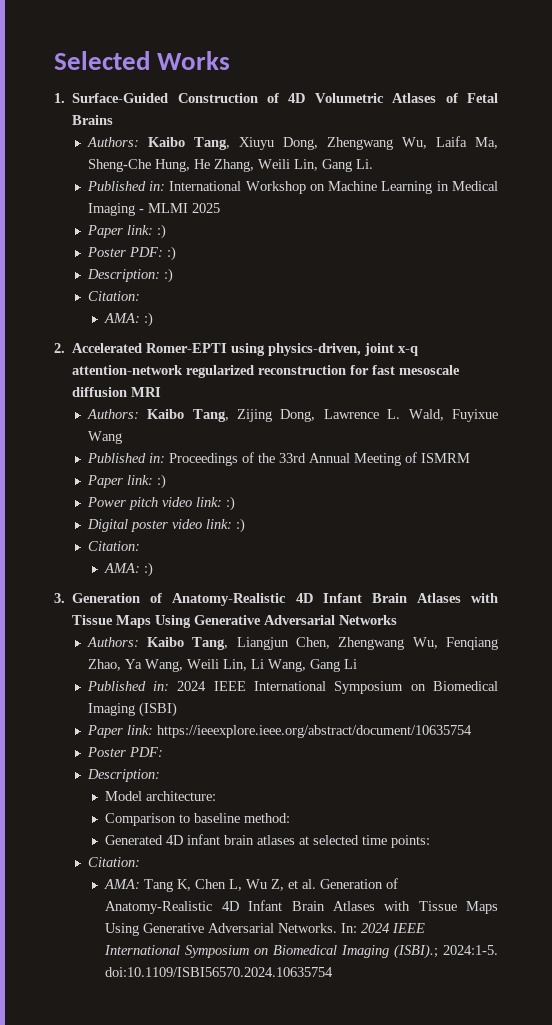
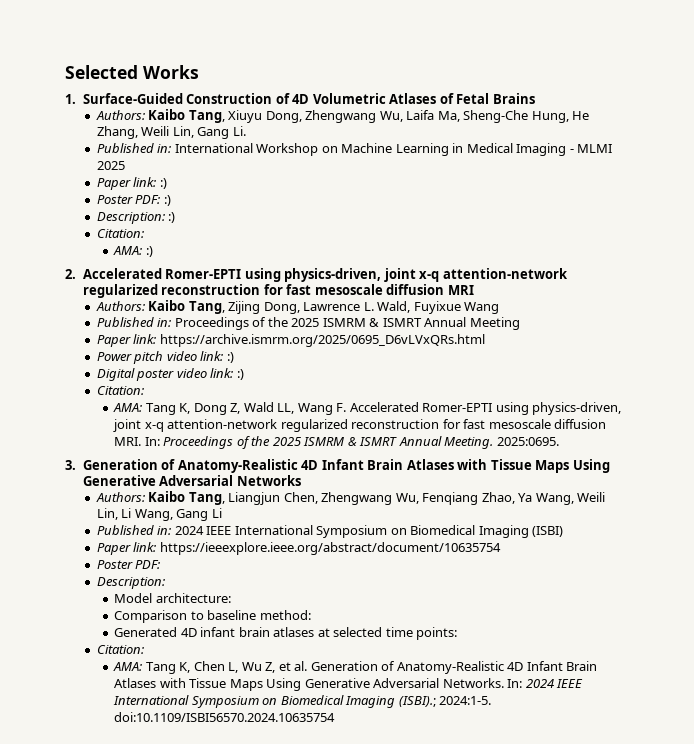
[278,453,306,463] 33rd -> [291,318,422,327] 2025 ISMRM & ISMRT
[404,452,470,463] [86,474,166,489] of ISMRM // Paper link: :) -> [96,334,485,347] // Paper link: https://archive.ismrm.org/2025/0695_D6vLVxQRs.html
[144,562,154,577] :) -> [145,402,622,415] [113,419,607,432] [114,436,559,449] Tang K, Dong Z, Wald LL, Wang F. Accelerated Romer-EPTI using physics-driven, joint x-q attention-network regularized reconstruction for fast mesoscale diffusion MRI. In: Proceedings of the 2025 ISMRM & ISMRT Annual Meeting. 2025:0695.

